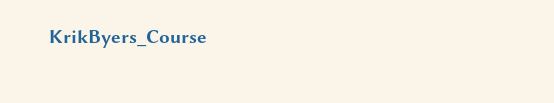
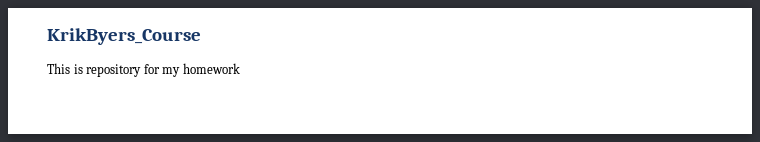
(207, 39) none -> [47,63,240,77] // This is repository for my homework

